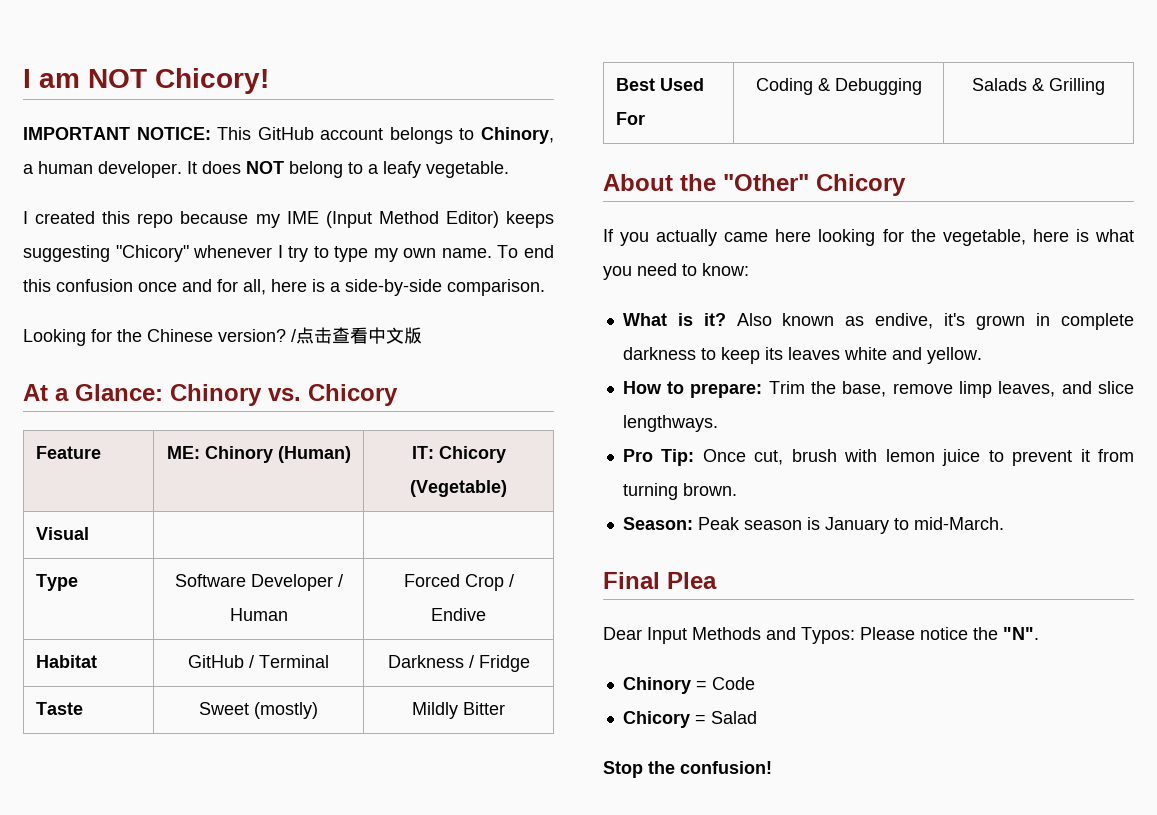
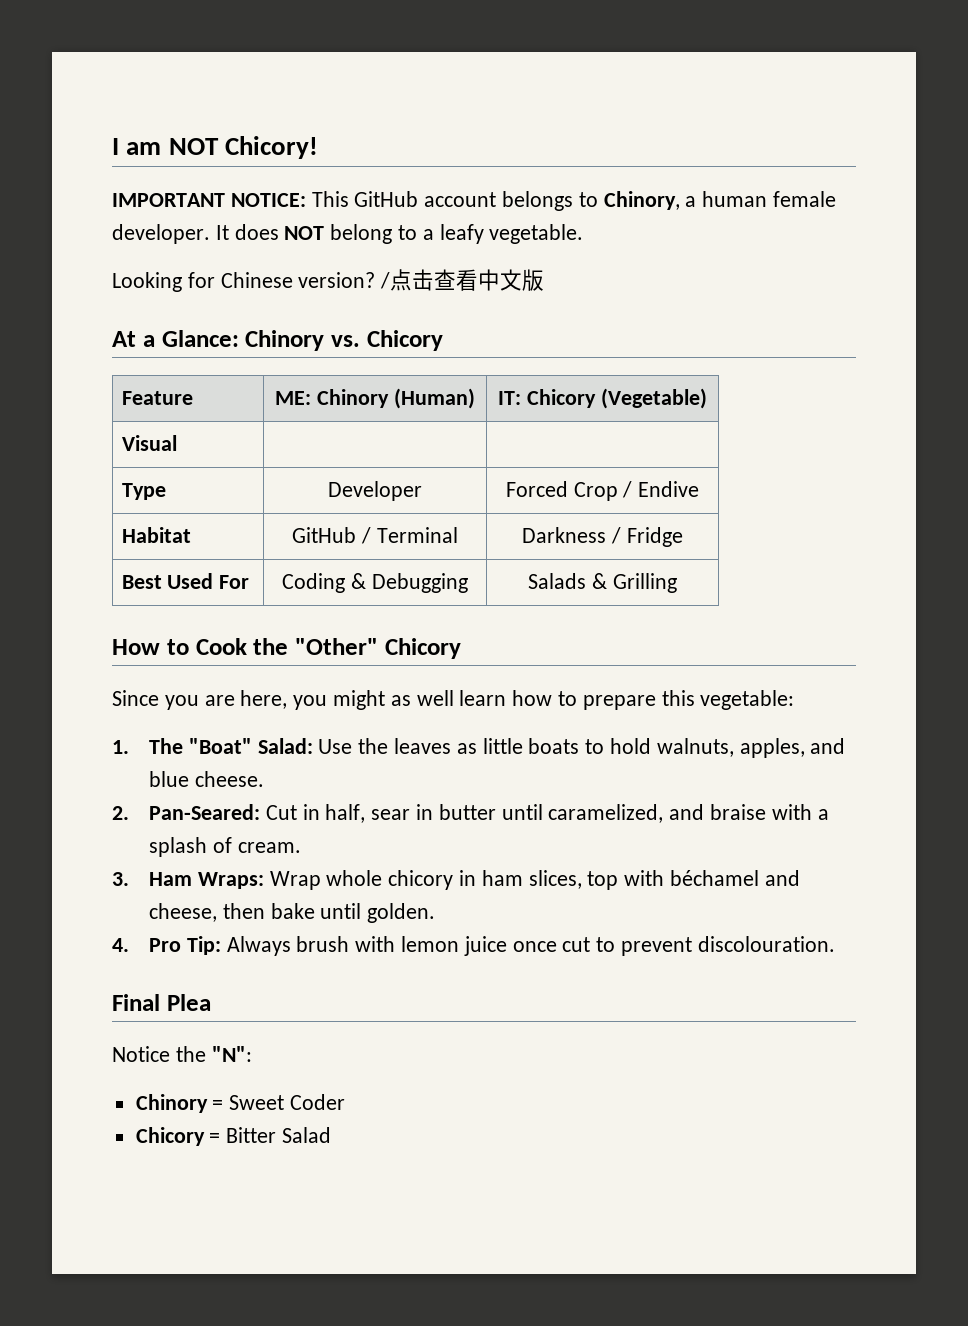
(93, 167) none -> [773,191,837,207] female
[23,211,555,228] [23,245,555,262] [23,279,545,296] // I created this repo because my IME (Input Method Editor) keeps suggesting "Chicory" whenever I try to type my own name. To end this confusion once and for all, here is a side-by-side comparison. -> (584, 234) none
[117,329,142,342] the -> (215, 280) none
[174,574,246,587] Software -> (166, 491) none
[337,574,343,587] [229,608,288,621] / Human -> (422, 491) none
[36,702,84,715] [199,702,318,719] [412,702,505,719] // Taste | Sweet (mostly) | Mildly Bitter -> (683, 537) none
[603,174,673,191] About -> [112,638,247,655] How to Cook
[603,229,1134,246] [603,263,749,280] [622,313,1134,330] [622,347,982,364] [622,381,1134,398] [622,415,718,432] [622,449,1134,466] [622,483,737,500] [622,517,1004,534] [603,572,717,589] [603,627,1039,644] If you actually came here looking for the vegetable, here is what you need to know: // What is it? Also known as endive, it's grown in complete darkness to keep its leaves white and yellow. // How to prepare: Trim the base, remove limp leaves, and slice lengthways. // Pro Tip: Once cut, brush with lemon juice to prevent it from turning brown. // Season: Peak season is January to mid-March. // Final Plea // Dear Input Methods and Typos: Please notice the "N". -> [112,690,795,710] [112,738,846,758] [148,771,264,787] [112,804,829,823] [148,837,301,857] [112,870,800,890] [148,903,436,923] [112,936,835,956] [112,994,211,1011] [112,1046,252,1062] Since you are here, you might as well learn how to prepare this vegetable: // 1. The "Boat" Salad: Use the leaves as little boats to hold walnuts, apples, and blue cheese. // 2. Pan-Seared: Cut in half, sear in butter until caramelized, and braise with a splash of cream. // 3. Ham Wraps: Wrap whole chicory in ham slices, top with béchamel and cheese, then bake until golden. // 4. Pro Tip: Always brush with lemon juice once cut to prevent discolouration. // Final Plea // Notice the "N":
[711,677,755,690] Code -> [229,1094,346,1110] Sweet Coder
(706, 719) none -> [226,1127,277,1143] Bitter
[603,761,772,778] // Stop the confusion! -> (332, 1135) none

